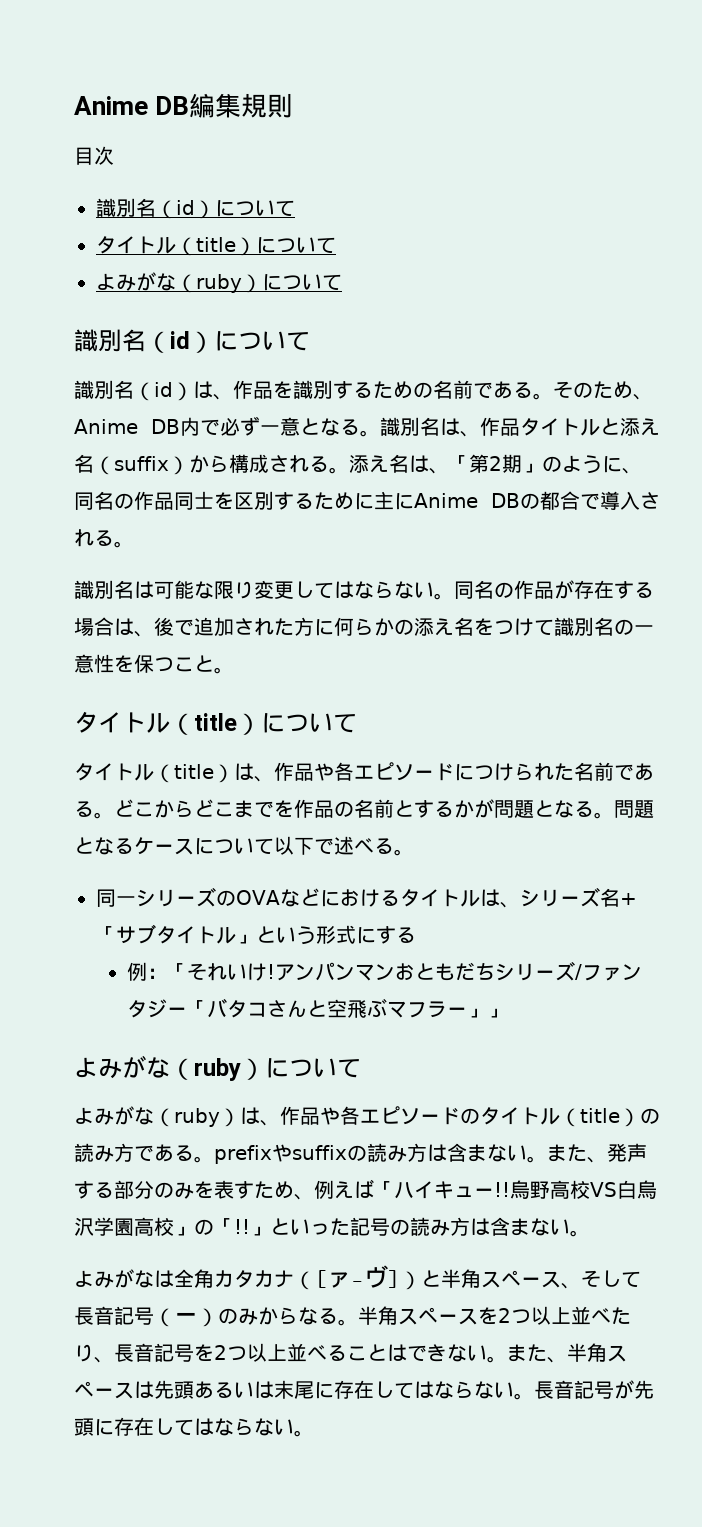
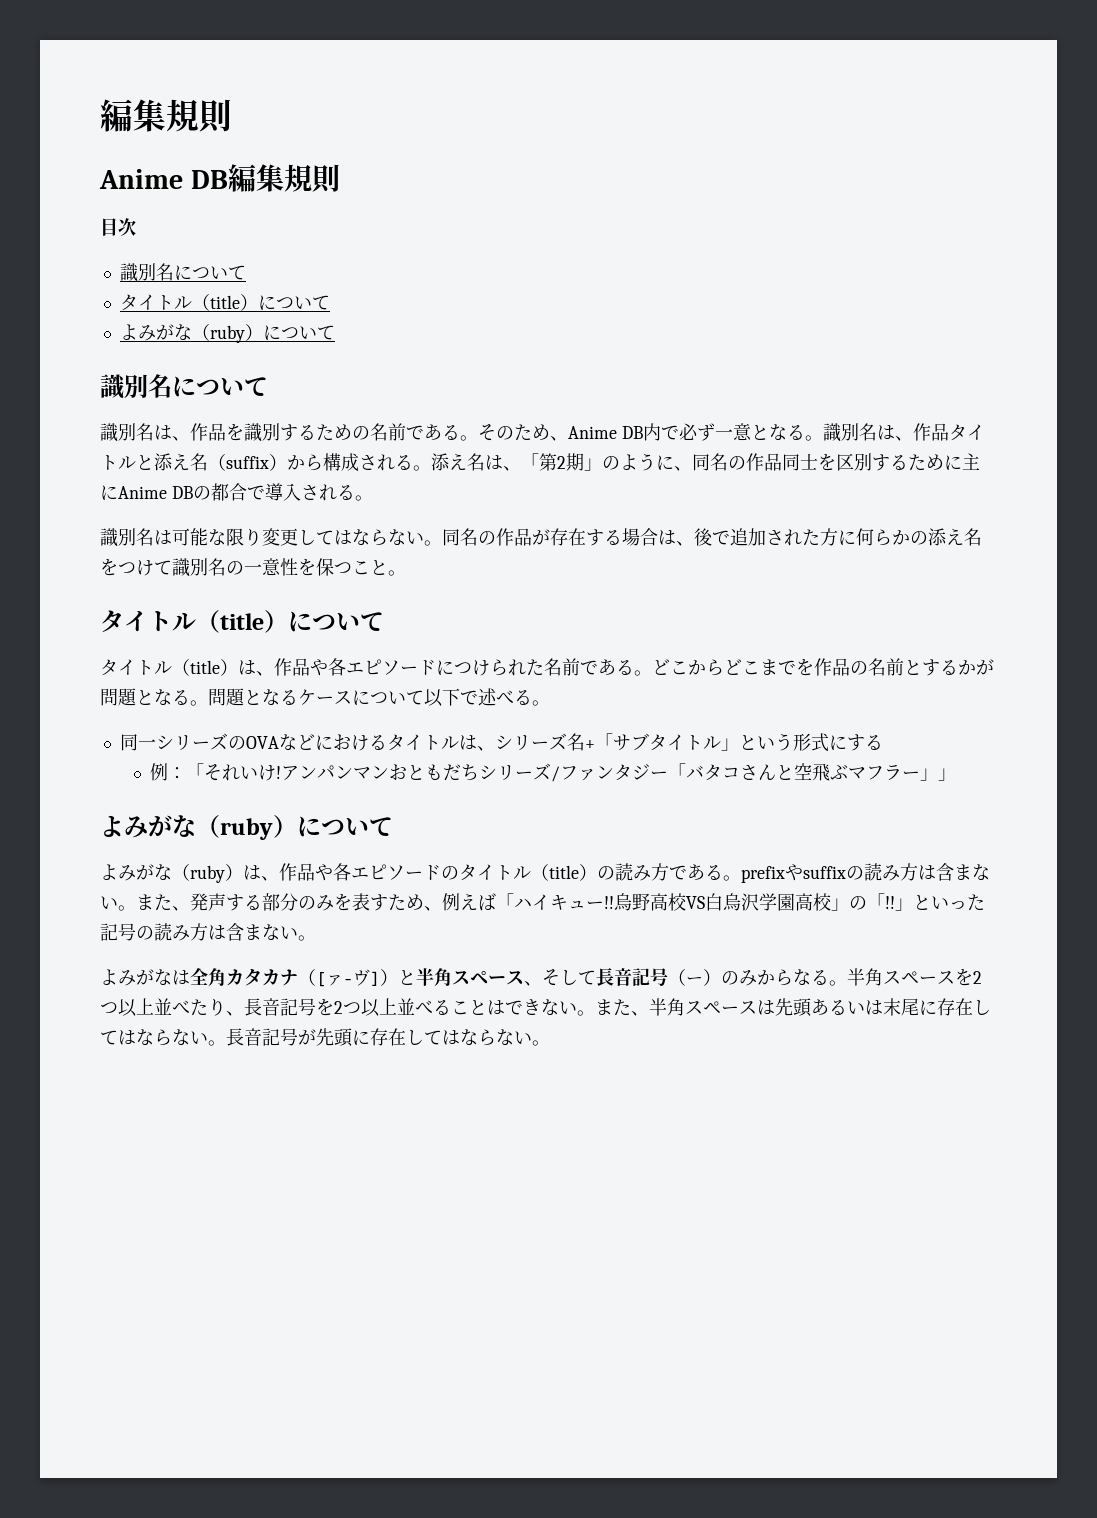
(74, 105) none -> [100,99,232,133] 編集規則 //
[156,200,215,219] （id） -> (174, 272) none
[146,331,310,353] [74,380,193,401] （id）について // 識別名（id） -> [172,376,268,397] [100,423,154,442] について // 識別名

